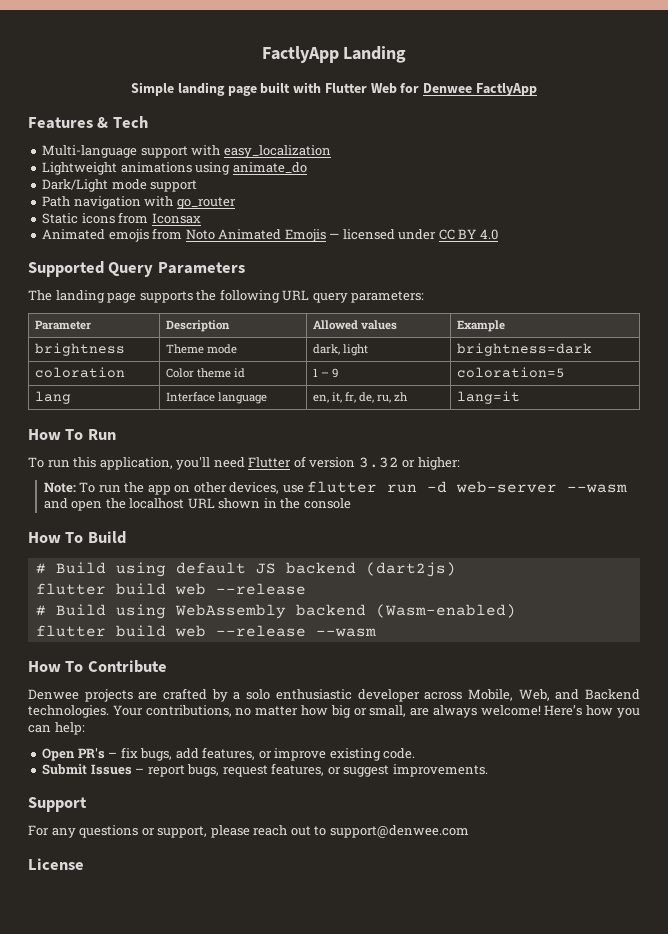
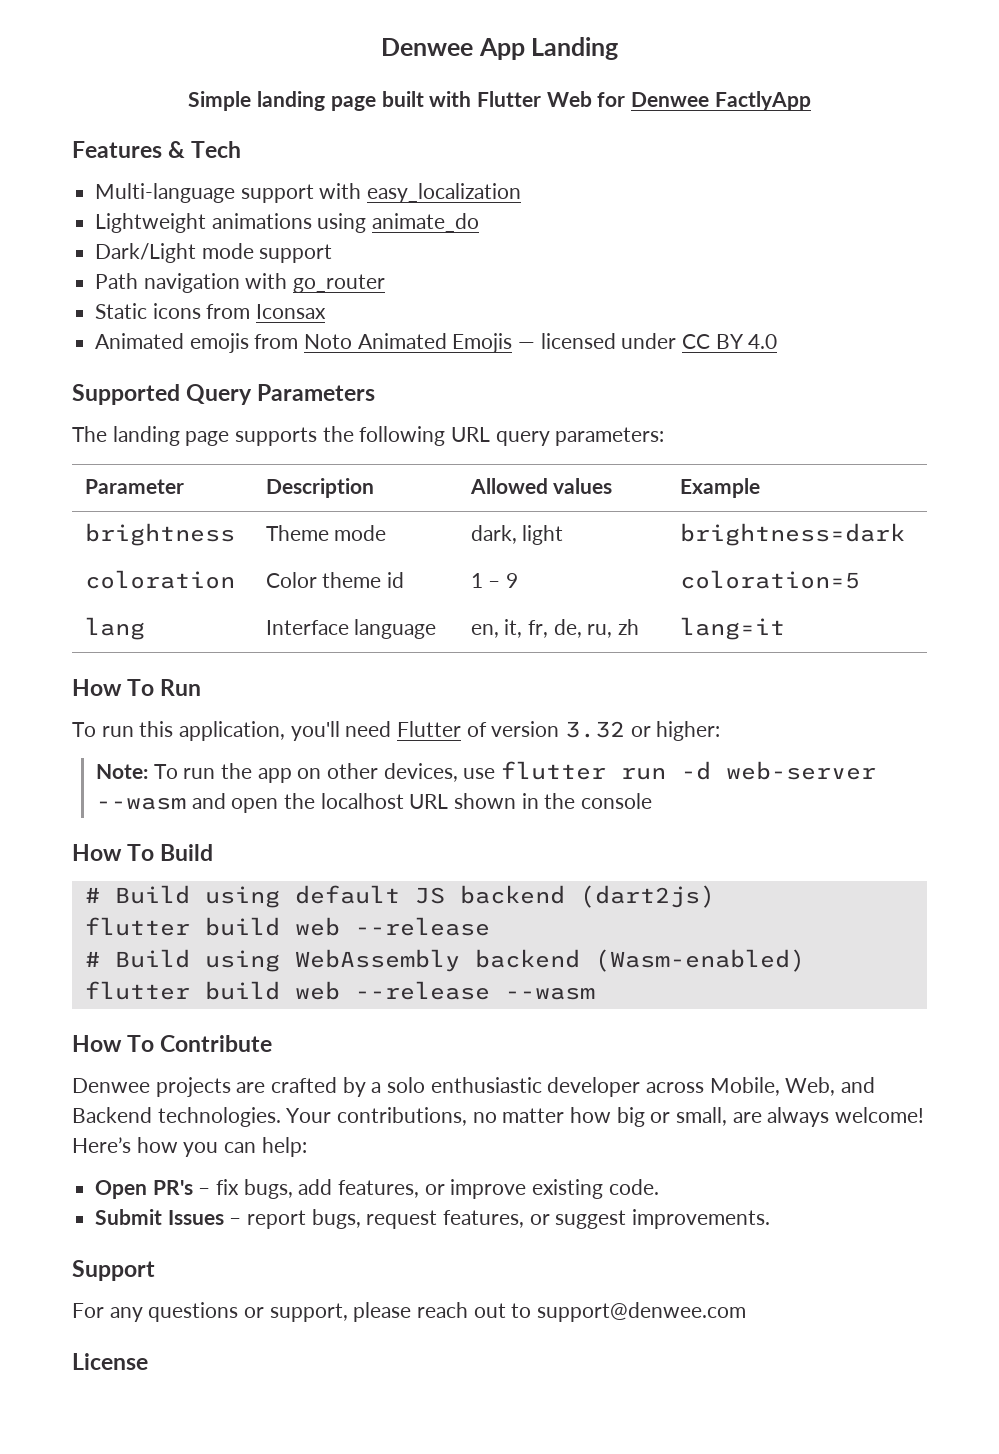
[261,46,339,63] FactlyApp -> [380,38,525,60] Denwee App

